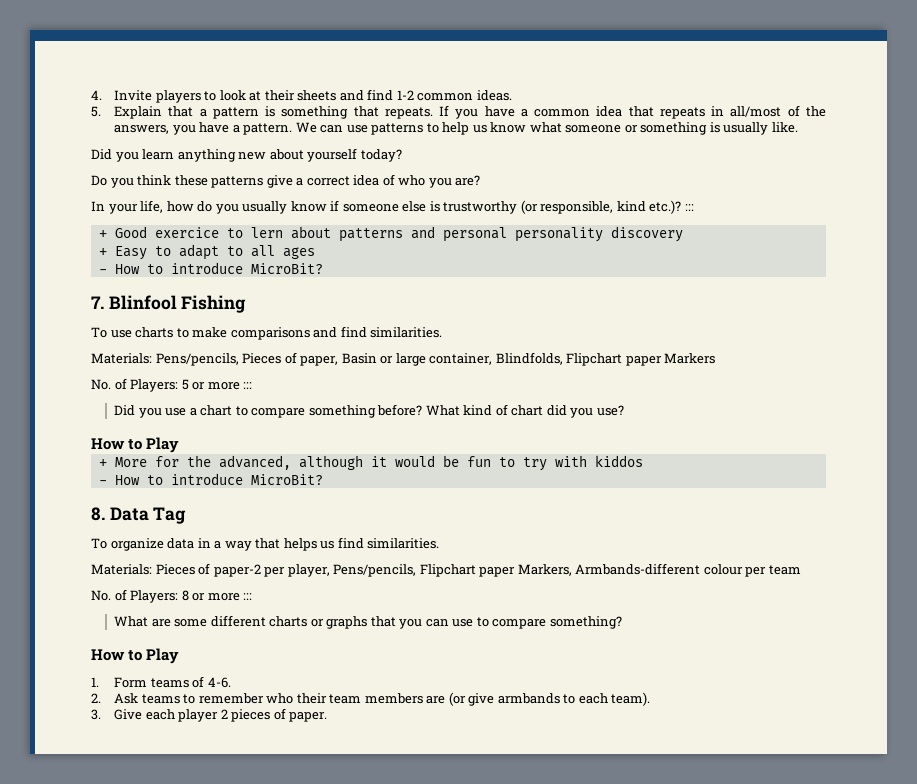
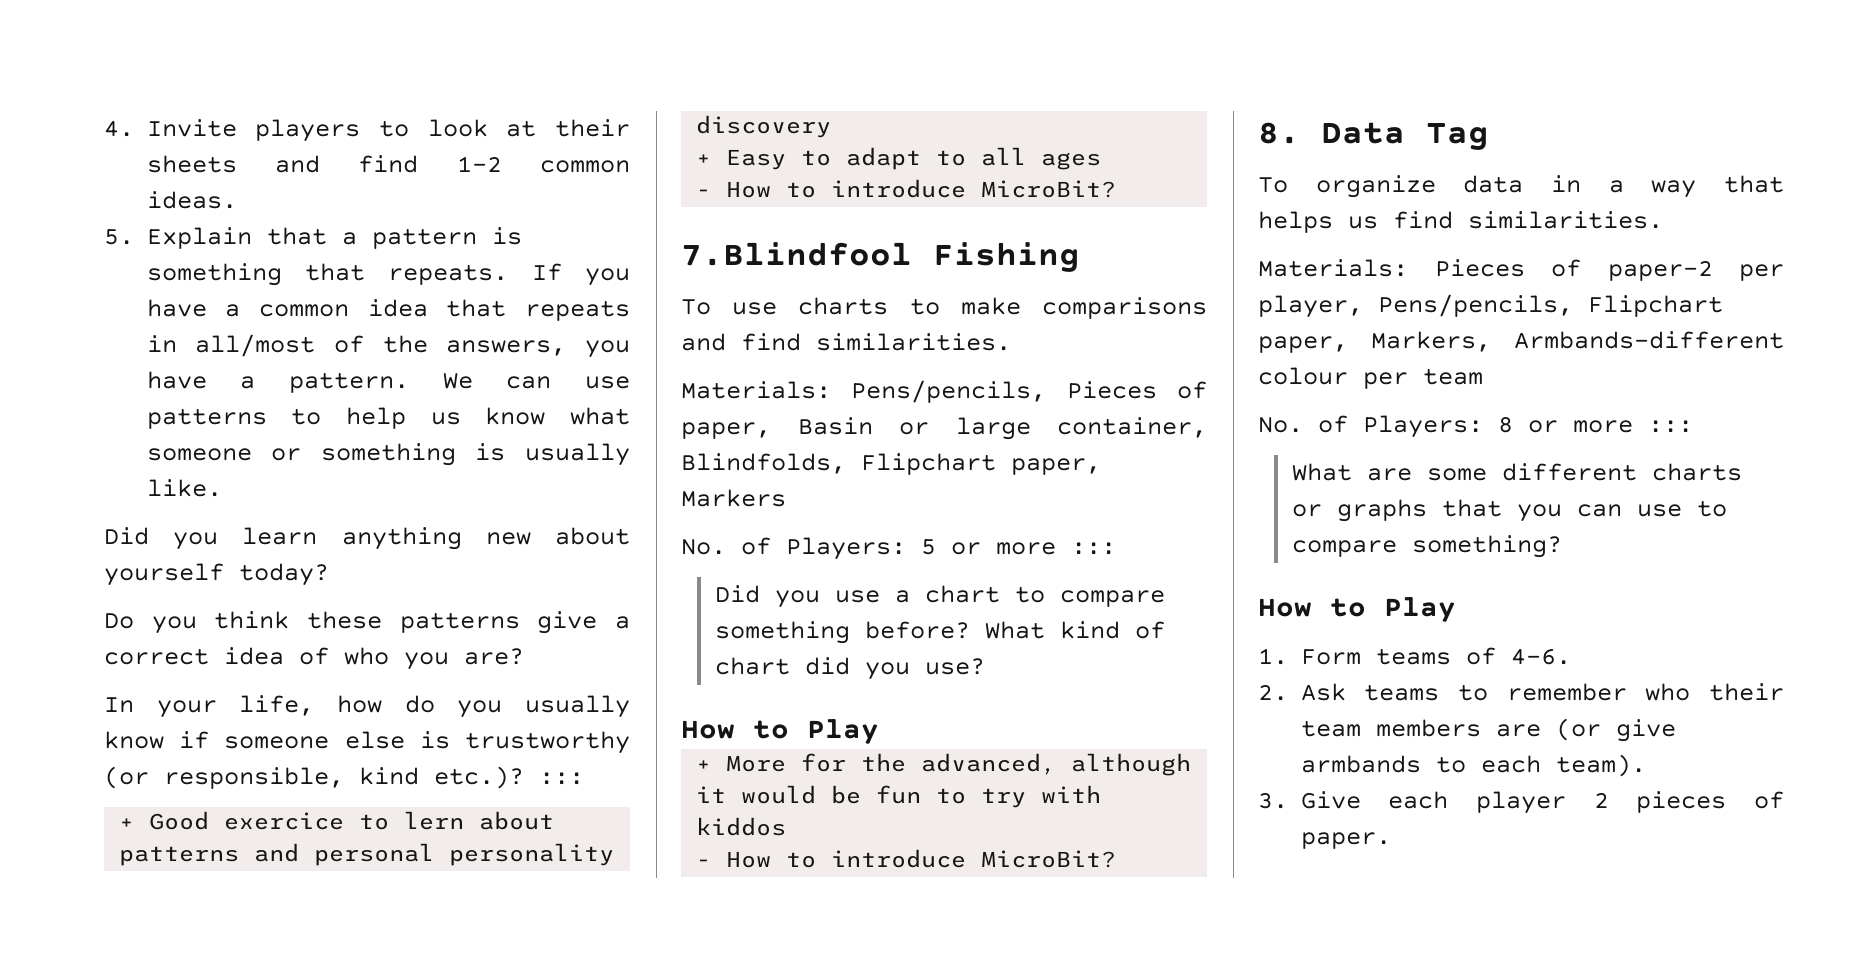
[91,295,177,310] 7. Blinfool -> [681,242,912,266] 7.Blindfool
[625,356,662,366] paper -> [1011,458,1101,475] paper,
[479,567,516,577] paper -> [1258,336,1348,353] paper,

